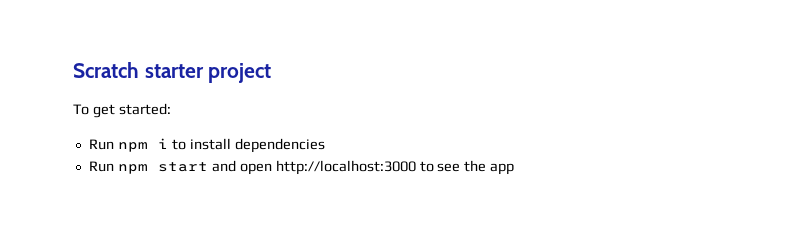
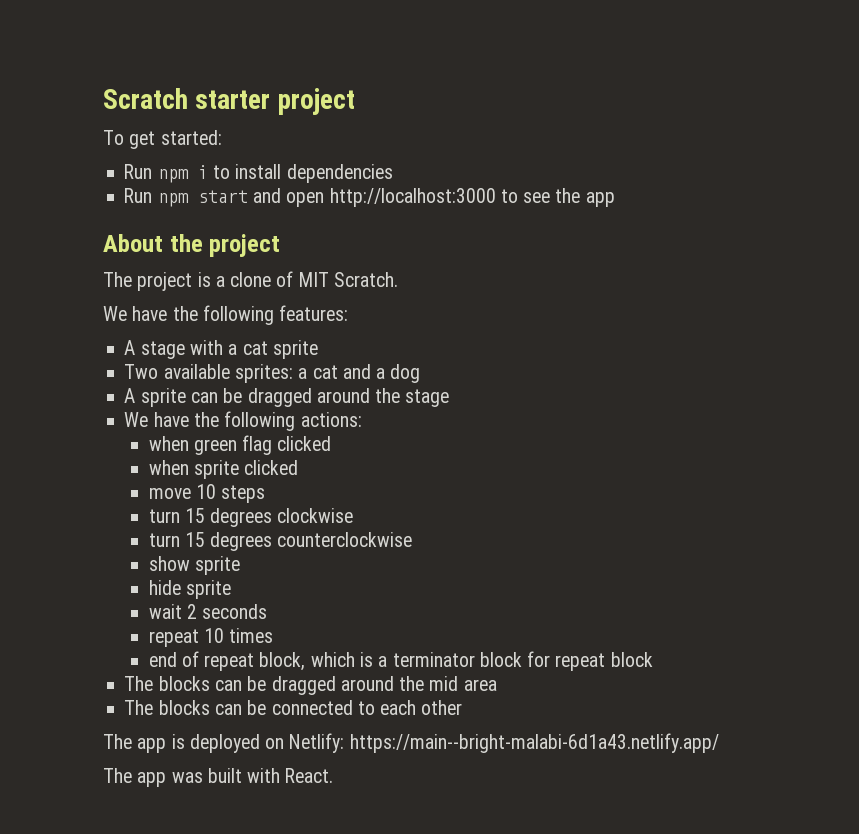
(515, 169) none -> [103,234,281,257] [103,271,398,291] [103,305,349,325] [124,340,318,359] [124,364,421,383] [124,388,450,407] [124,411,362,431] [148,435,332,455] [148,460,299,479] [148,484,266,503] [148,508,354,527] [148,532,413,551] [148,556,240,575] [148,580,231,599] [148,604,268,619] [148,628,274,647] [148,651,653,671] [124,676,497,695] [124,700,463,715] [103,733,719,753] [103,768,334,787] // About the project // The project is a clone of MIT Scratch. // We have the following features: // A stage with a cat sprite // Two available sprites: a cat and a dog // A sprite can be dragged around the stage // We have the following actions: // when green flag clicked // when sprite clicked // move 10 steps // turn 15 degrees clockwise // turn 15 degrees counterclockwise // show sprite // hide sprite // wait 2 seconds // repeat 10 times // end of repeat block, which is a terminator block for repeat block // The blocks can be dragged around the mid area // The blocks can be connected to each other // The app is deployed on Netlify: https://main--bright-malabi-6d1a43.netlify.app/ // The app was built with React.

